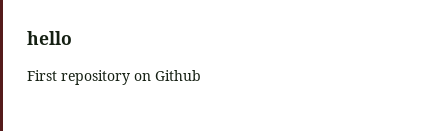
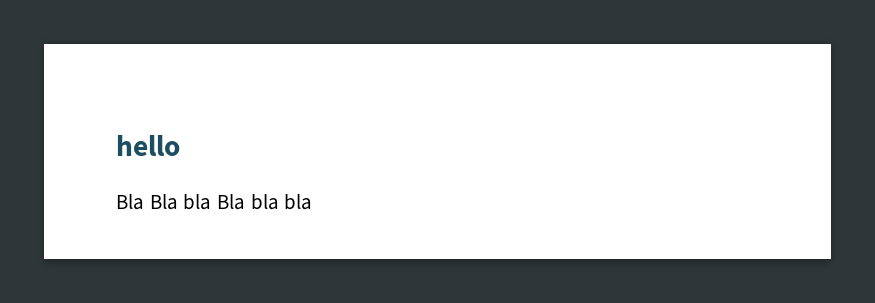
[27,70,201,85] First repository on Github -> [116,194,313,210] Bla Bla bla Bla bla bla

